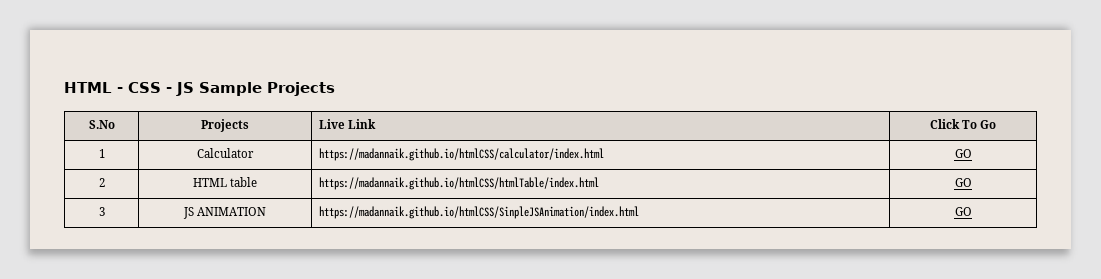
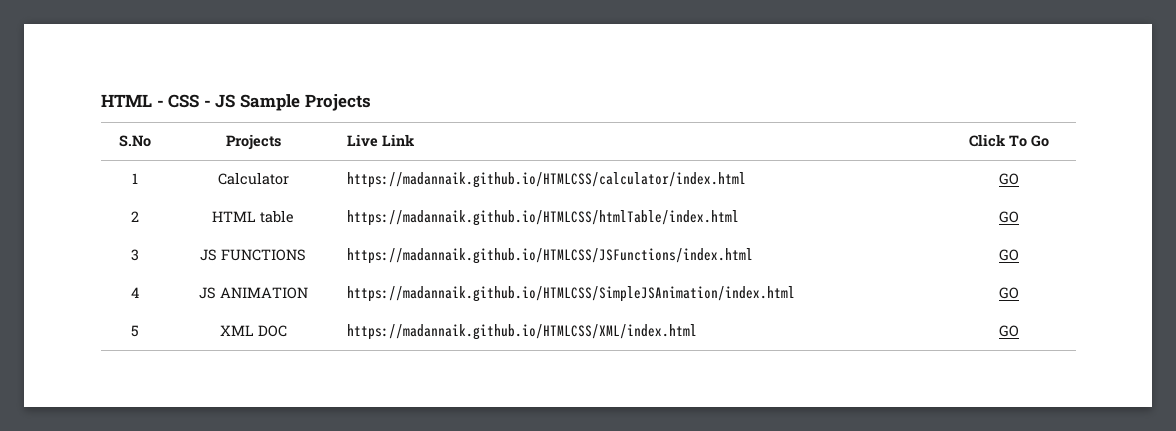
[319,148,605,161] https://madannaik.github.io/htmlCSS/calculator/index.html -> [346,172,746,188] https://madannaik.github.io/HTMLCSS/calculator/index.html
[319,177,600,190] https://madannaik.github.io/htmlCSS/htmlTable/index.html -> [346,210,739,226] https://madannaik.github.io/HTMLCSS/htmlTable/index.html
(105, 211) none -> [200,249,306,261] [346,248,753,264] [999,249,1019,261] [131,287,139,298] | JS FUNCTIONS | https://madannaik.github.io/HTMLCSS/JSFunctions/index.html | GO // 4
[319,206,640,219] [954,207,972,216] https://madannaik.github.io/htmlCSS/SinpleJSAnimation/index.html | GO -> [346,286,795,302] [999,287,1019,299] [131,325,139,337] [219,325,287,337] [346,324,697,340] [999,325,1019,337] https://madannaik.github.io/HTMLCSS/SimpleJSAnimation/index.html | GO // 5 | XML DOC | https://madannaik.github.io/HTMLCSS/XML/index.html | GO

